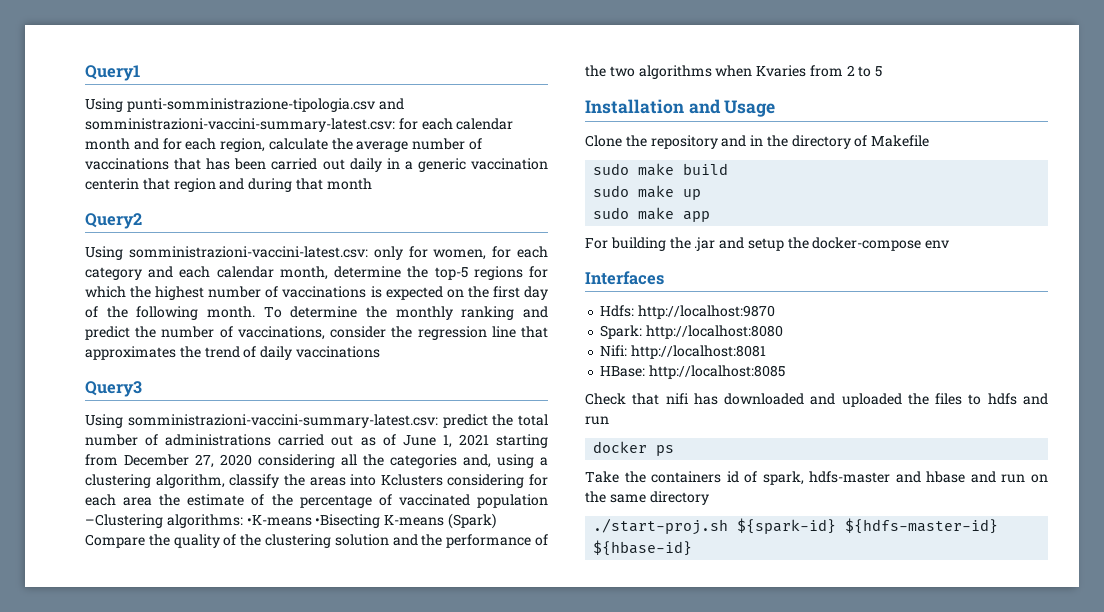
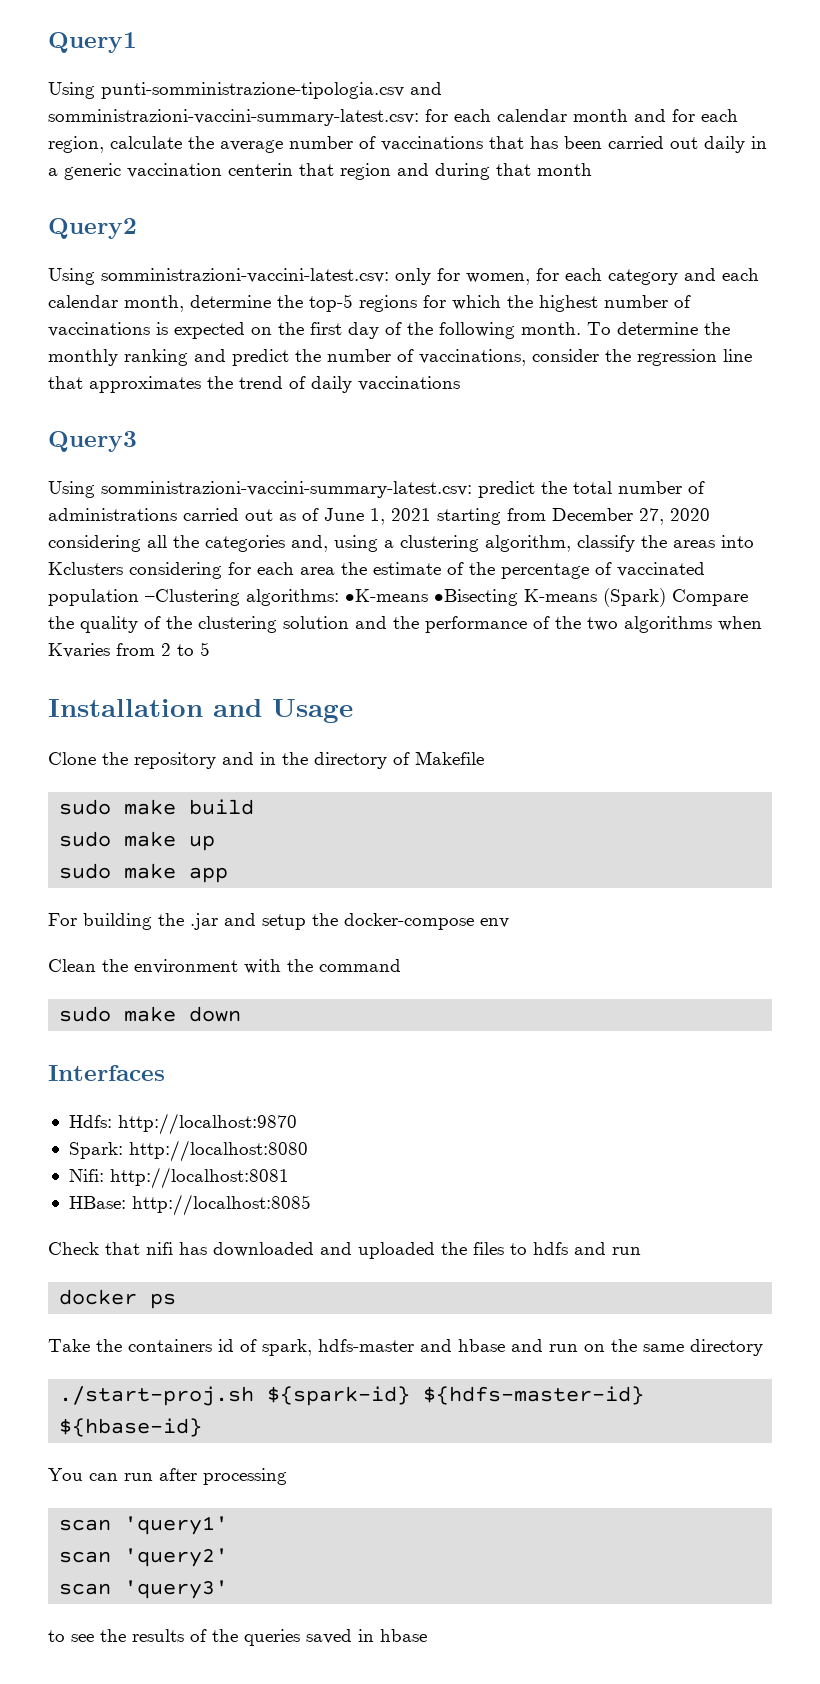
(951, 244) none -> [48,959,401,974] [59,1006,242,1022] // Clean the environment with the command // sudo make down
(693, 548) none -> [48,1468,287,1485] [59,1516,229,1535] [59,1548,229,1567] [59,1580,229,1599] [48,1629,427,1646] // You can run after processing // scan 'query1' // scan 'query2' // scan 'query3' // to see the results of the queries saved in hbase

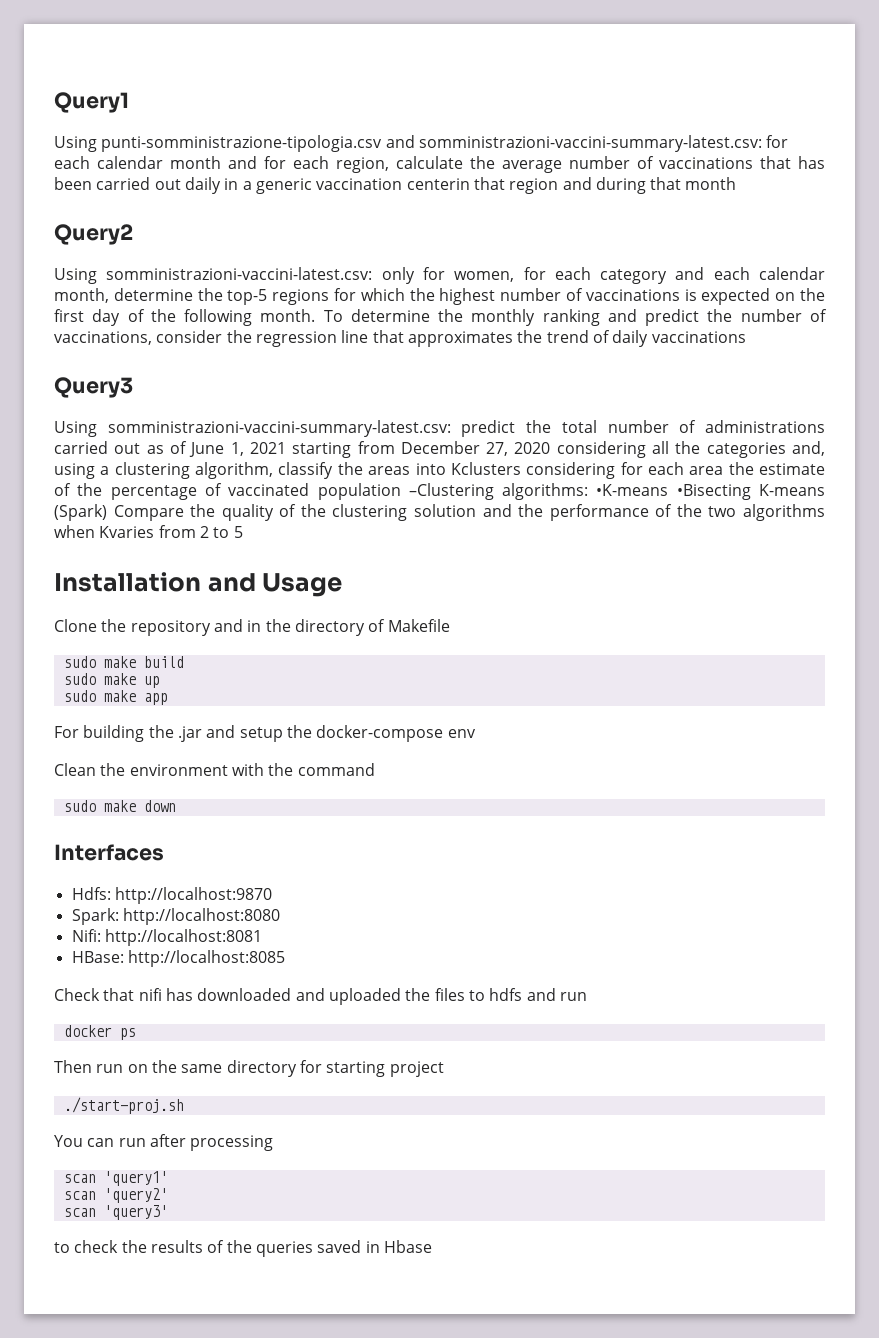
[48,1339,543,1356] Take the containers id of spark, hdfs-master and hbase and -> [54,1060,92,1073] Then
[59,1386,645,1406] [59,1418,203,1437] // ./start-proj.sh ${spark-id} ${hdfs-master-id} ${hbase-id} -> [299,1060,444,1077] [63,1097,184,1114] for starting project // ./start-proj.sh
[71,1634,94,1642] see -> [74,1240,119,1253] check
[380,1629,427,1642] hbase -> [383,1240,432,1253] Hbase

